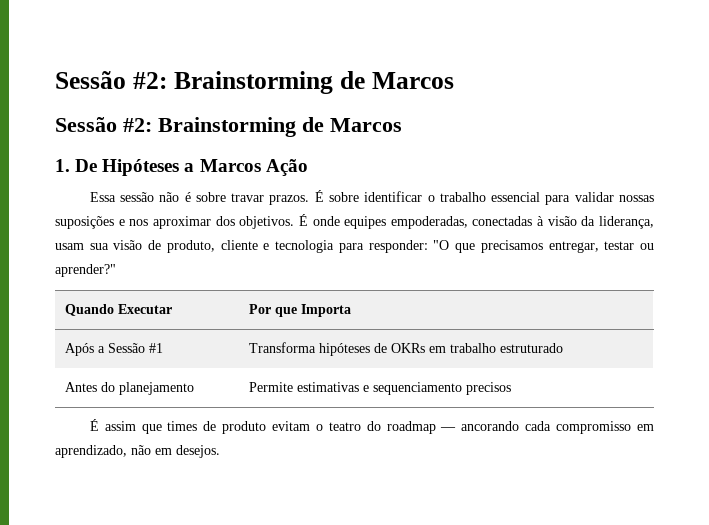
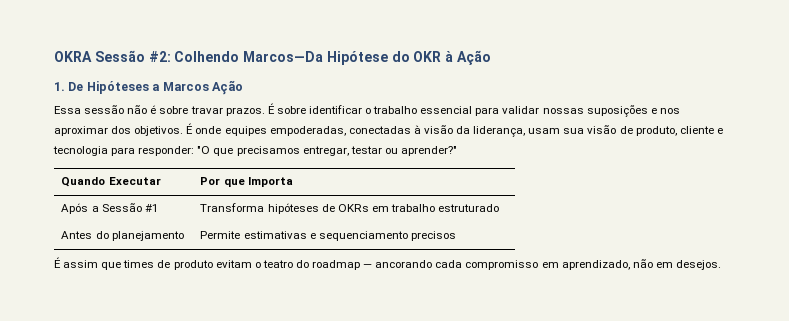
[55,71,454,94] [55,117,402,137] Sessão #2: Brainstorming de Marcos // Sessão #2: Brainstorming de Marcos -> [54,50,492,65] OKRA Sessão #2: Colhendo Marcos—Da Hipótese do OKR à Ação

